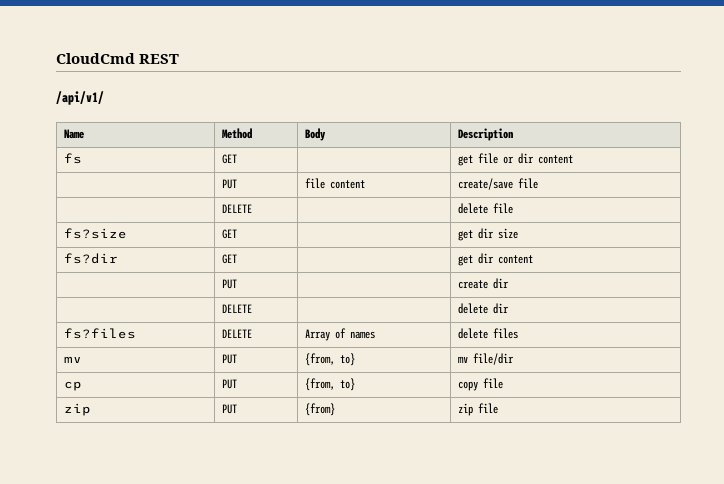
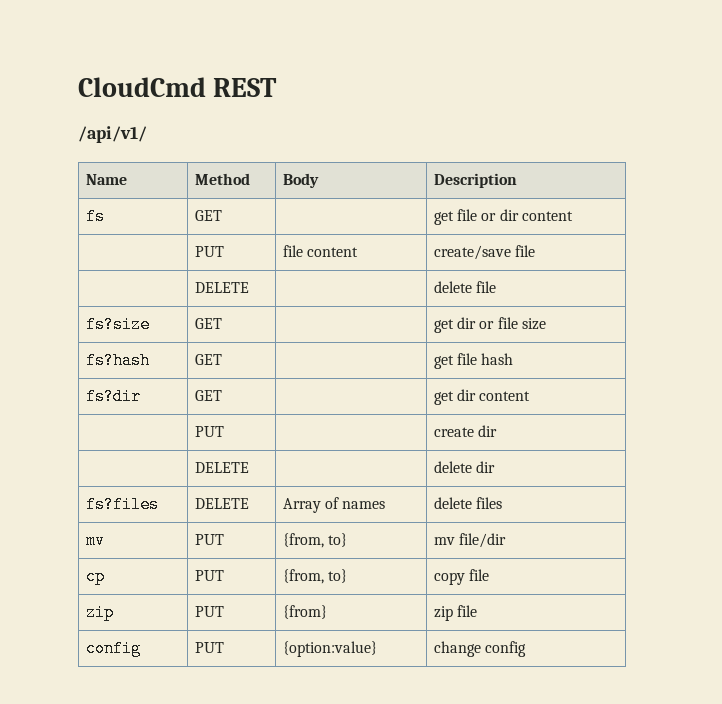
(494, 233) none -> [479,317,518,329] or file
(518, 233) none -> [85,352,150,369] [194,354,222,365] [433,353,514,369] // fs?hash | GET | | get file hash
(498, 408) none -> [85,640,141,657] [194,642,224,653] [282,641,377,657] [433,641,526,657] // config | PUT | {option:value} | change config

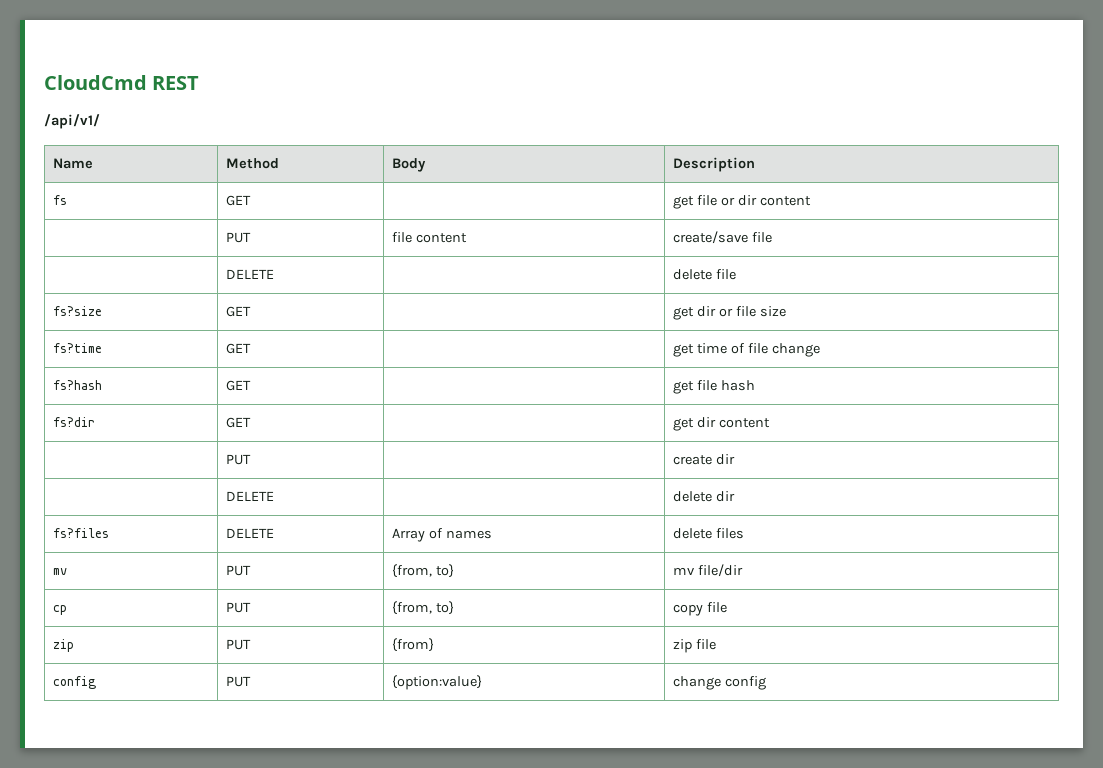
(546, 324) none -> [52,343,102,353] [225,343,251,354] [672,343,820,357] // fs?time | GET | | get time of file change

